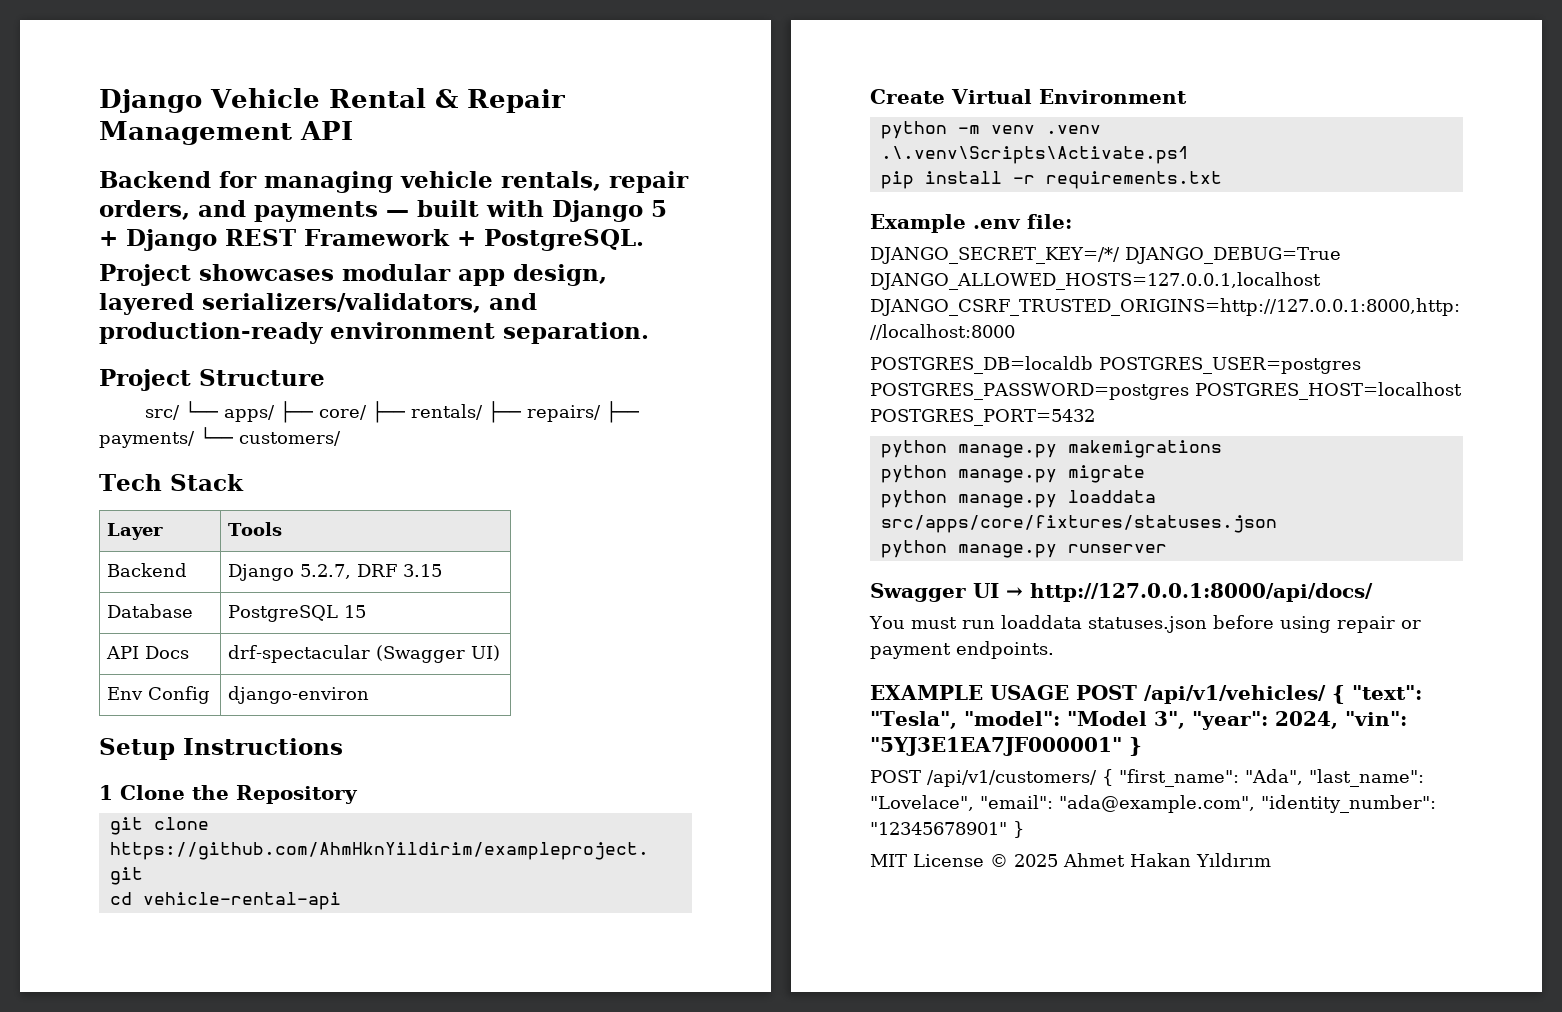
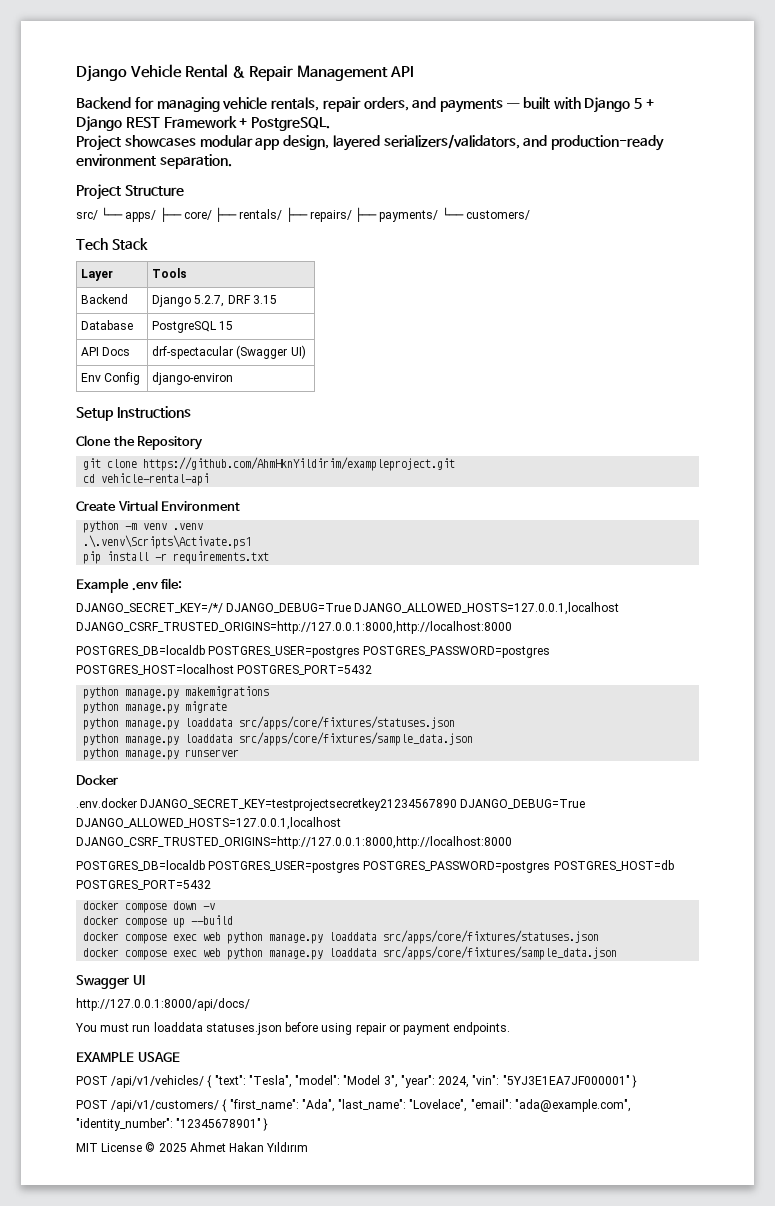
[99,785,113,800] 1 -> (191, 412) none
(1277, 524) none -> [83,732,474,746] // python manage.py loaddata src/apps/core/fixtures/sample_data.json
(1167, 548) none -> [76,775,118,785] [76,798,586,811] [76,817,341,830] [76,836,512,849] [76,860,674,873] [76,880,211,890] [83,901,216,913] [83,915,234,928] [83,930,600,944] [83,946,618,960] // Docker // .env.docker DJANGO_SECRET_KEY=testprojectsecretkey21234567890 DJANGO_DEBUG=True DJANGO_ALLOWED_HOSTS=127.0.0.1,localhost DJANGO_CSRF_TRUSTED_ORIGINS=http://127.0.0.1:8000,http://localhost:8000 // POSTGRES_DB=localdb POSTGRES_USER=postgres POSTGRES_PASSWORD=postgres POSTGRES_HOST=db POSTGRES_PORT=5432 // docker compose down -v // docker compose up --build // docker compose exec web python manage.py loaddata src/apps/core/fixtures/statuses.json // docker compose exec web python manage.py loaddata src/apps/core/fixtures/sample_data.json
[1006,587,1023,598] → -> (145, 980) //
(1069, 692) none -> (180, 1057) //

